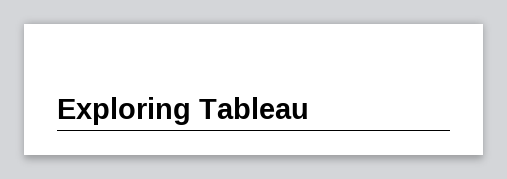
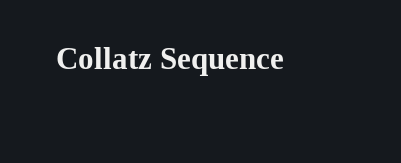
[57,97,309,125] Exploring Tableau -> [56,47,285,76] Collatz Sequence

